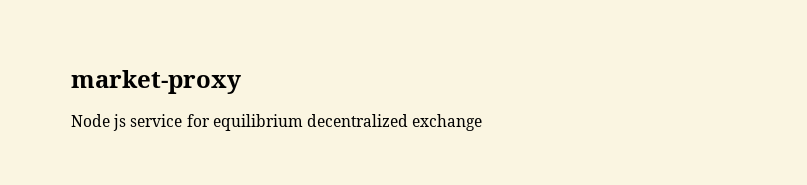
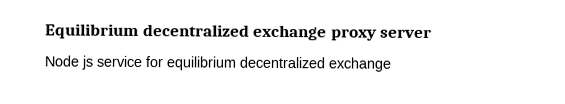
[71,70,241,94] market-proxy -> [45,23,433,41] Equilibrium decentralized exchange proxy server

